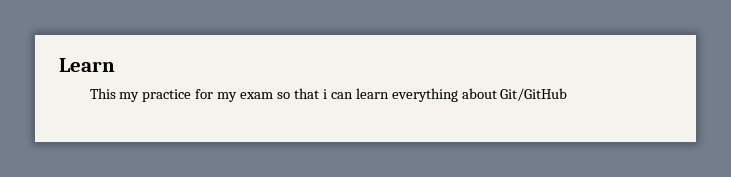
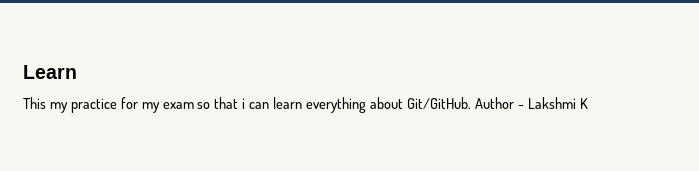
[500,88,568,101] Git/GitHub -> [406,97,588,109] Git/GitHub. Author - Lakshmi K

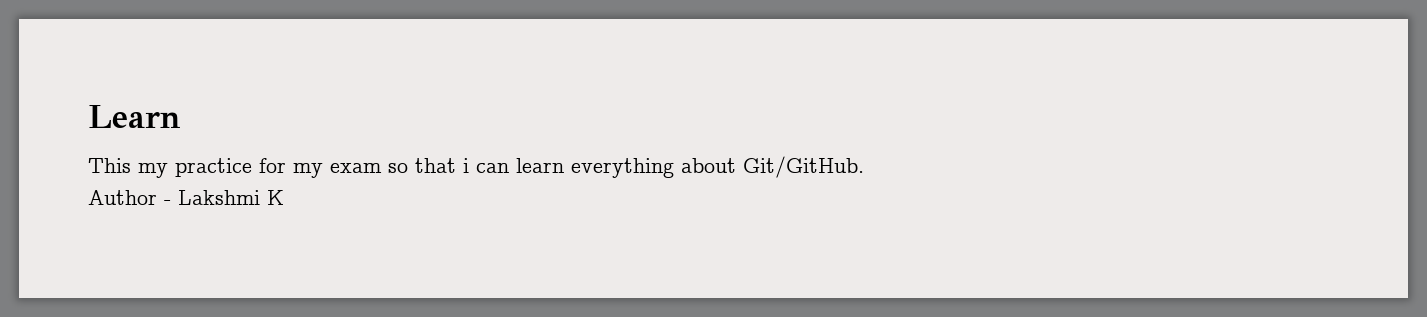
(471, 103) none -> (864, 167) //

